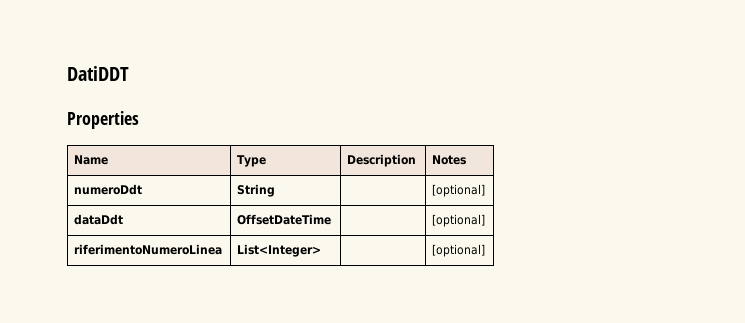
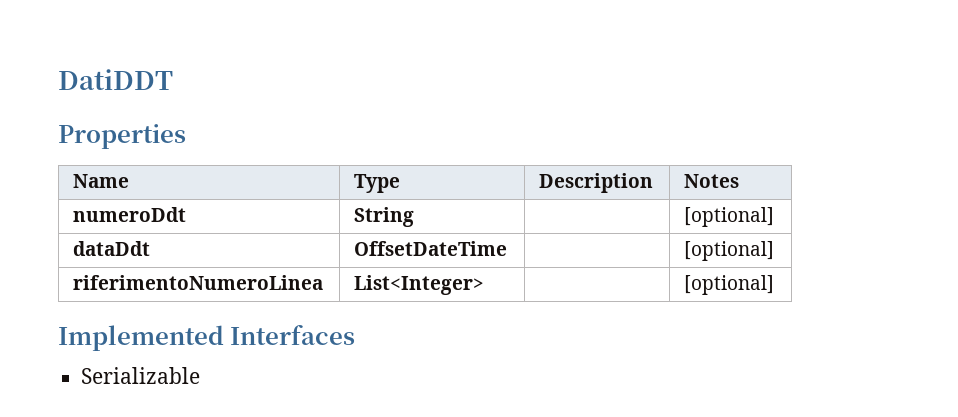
(486, 250) none -> [58,324,356,351] [81,367,201,384] // Implemented Interfaces // Serializable

